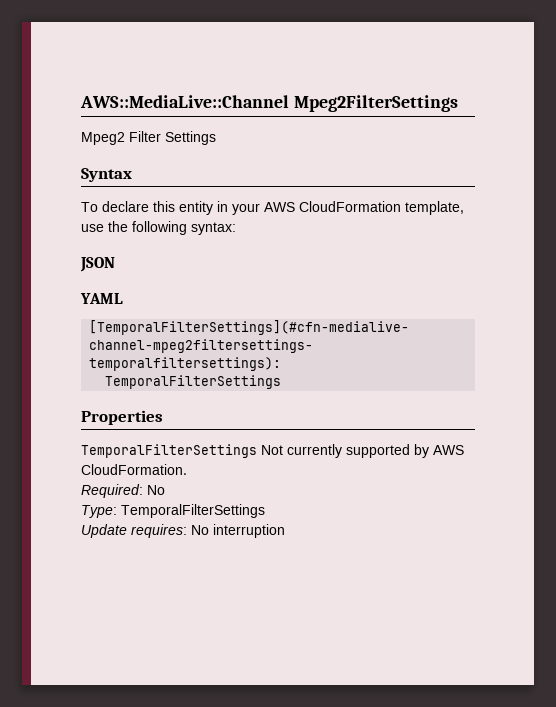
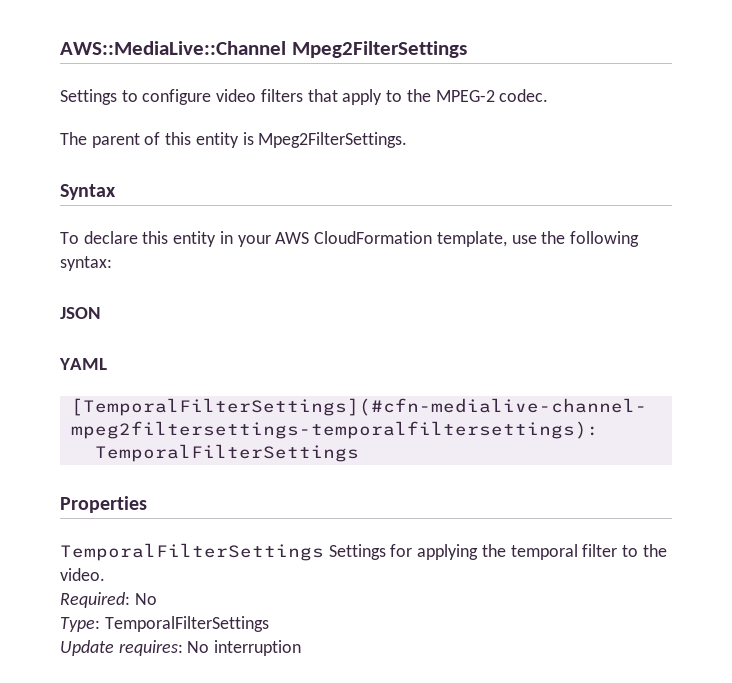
[81,131,216,145] Mpeg2 Filter Settings -> [60,89,549,105] [60,132,408,148] Settings to configure video filters that apply to the MPEG-2 codec. // The parent of this entity is Mpeg2FilterSettings.
[261,444,464,458] [81,464,187,475] Not currently supported by AWS CloudFormation. -> [328,544,667,560] [60,568,105,581] Settings for applying the temporal filter to the video.

